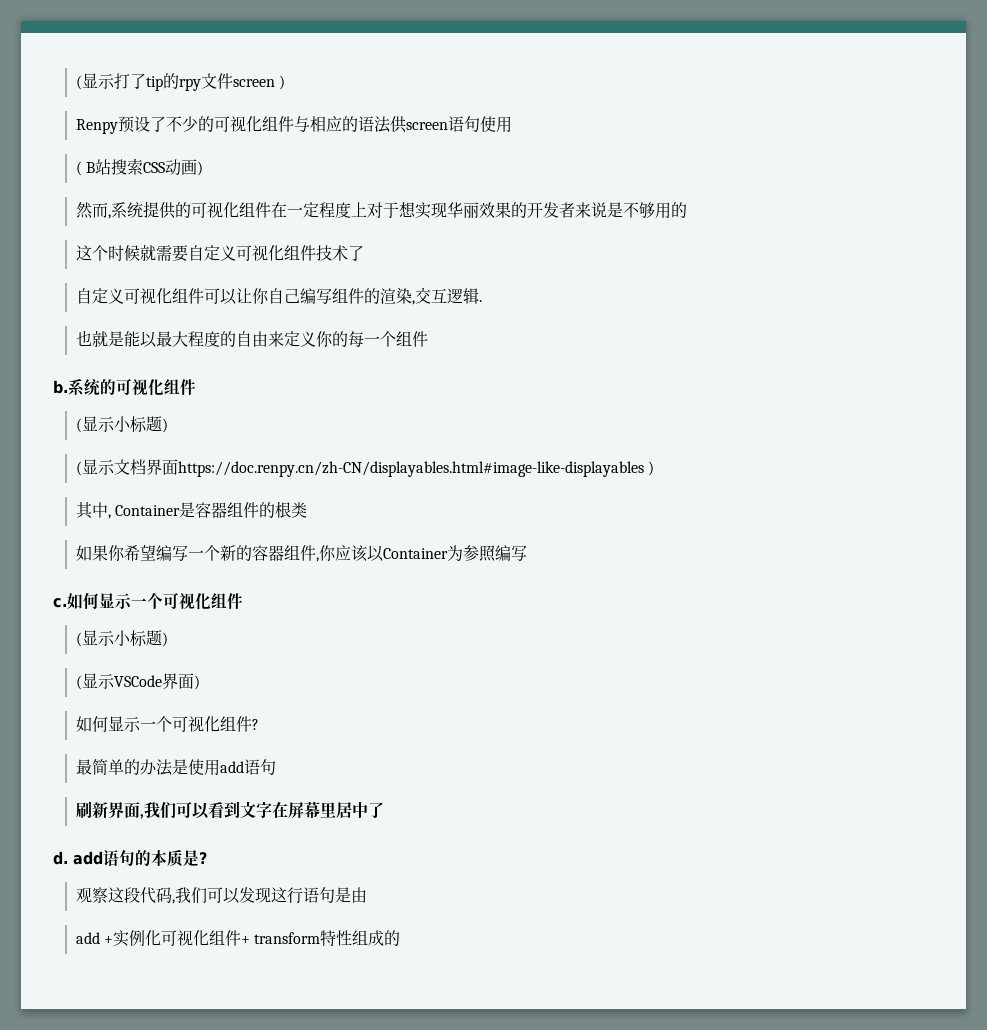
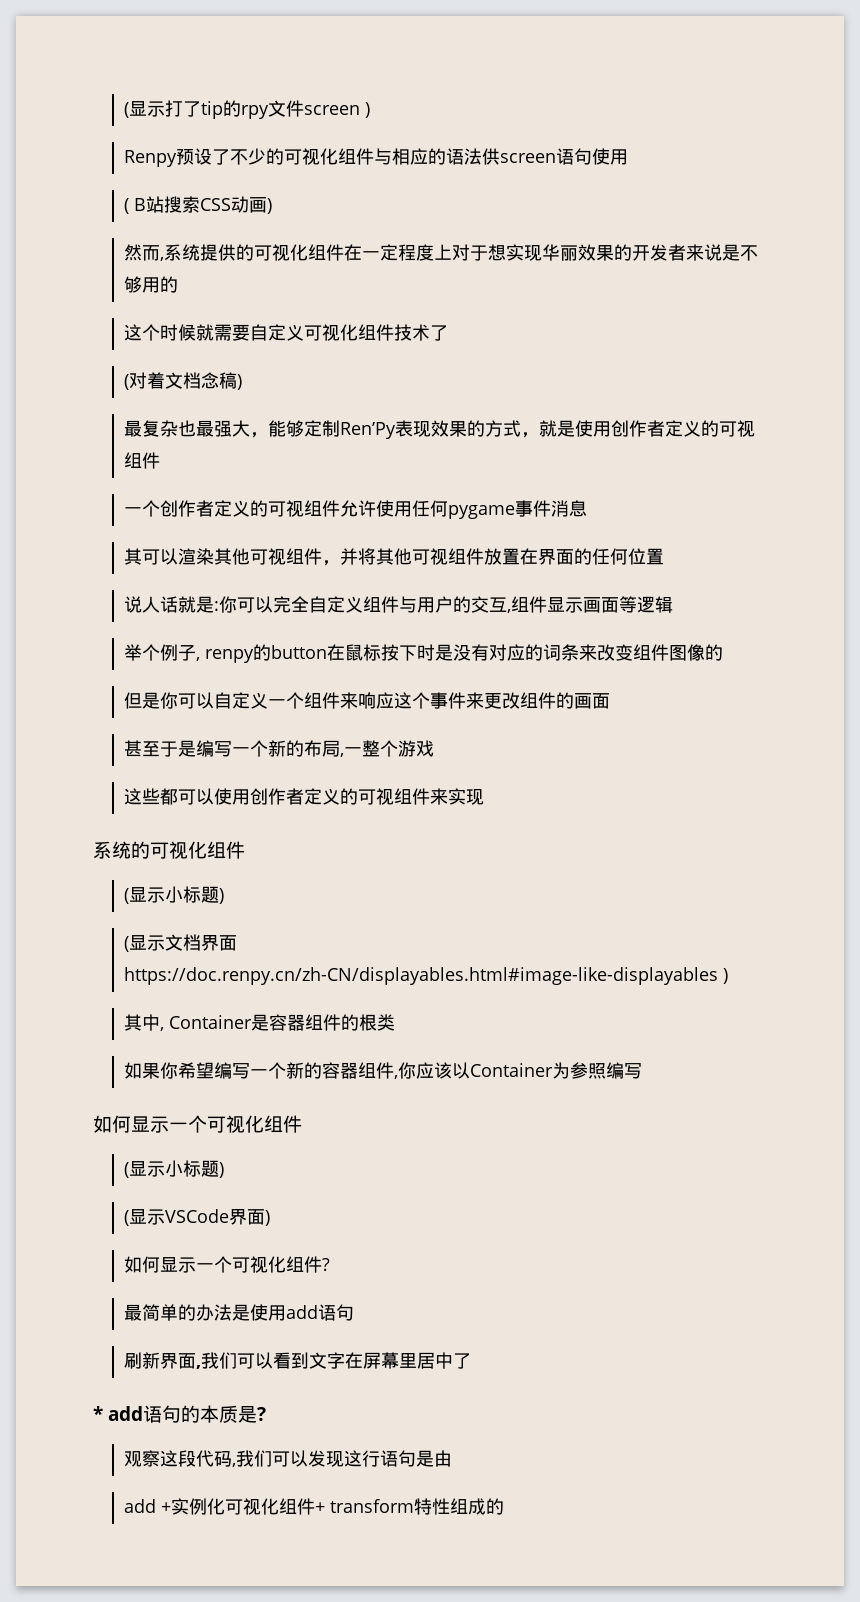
[75,287,482,305] [75,330,428,348] [53,380,68,394] 自定义可视化组件可以让你自己编写组件的渲染,交互逻辑. // 也就是能以最大程度的自由来定义你的每一个组件 // b. -> [124,372,243,390] [124,420,756,439] [124,452,161,469] [124,500,588,519] [124,548,665,566] [124,596,674,613] [124,644,724,663] [124,692,611,709] [124,740,435,757] [124,788,485,805] (对着文档念稿) // 最复杂也最强大，能够定制Ren’Py表现效果的方式，就是使用创作者定义的可视组件 // 一个创作者定义的可视组件允许使用任何pygame事件消息 // 其可以渲染其他可视组件，并将其他可视组件放置在界面的任何位置 // 说人话就是:你可以完全自定义组件与用户的交互,组件显示画面等逻辑 // 举个例子, renpy的button在鼠标按下时是没有对应的词条来改变组件图像的 // 但是你可以自定义一个组件来响应这个事件来更改组件的画面 // 甚至于是编写一个新的布局,一整个游戏 // 这些都可以使用创作者定义的可视组件来实现 //
[53,598,67,608] c. -> (643, 1071) none
[53,851,68,865] d. -> [93,1406,103,1421] *

